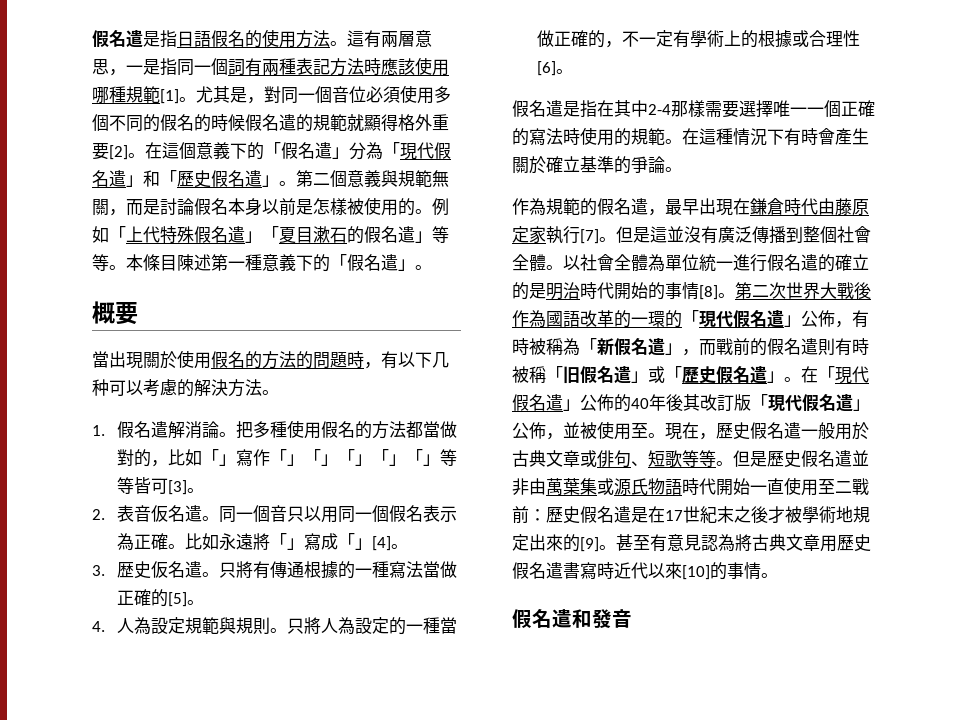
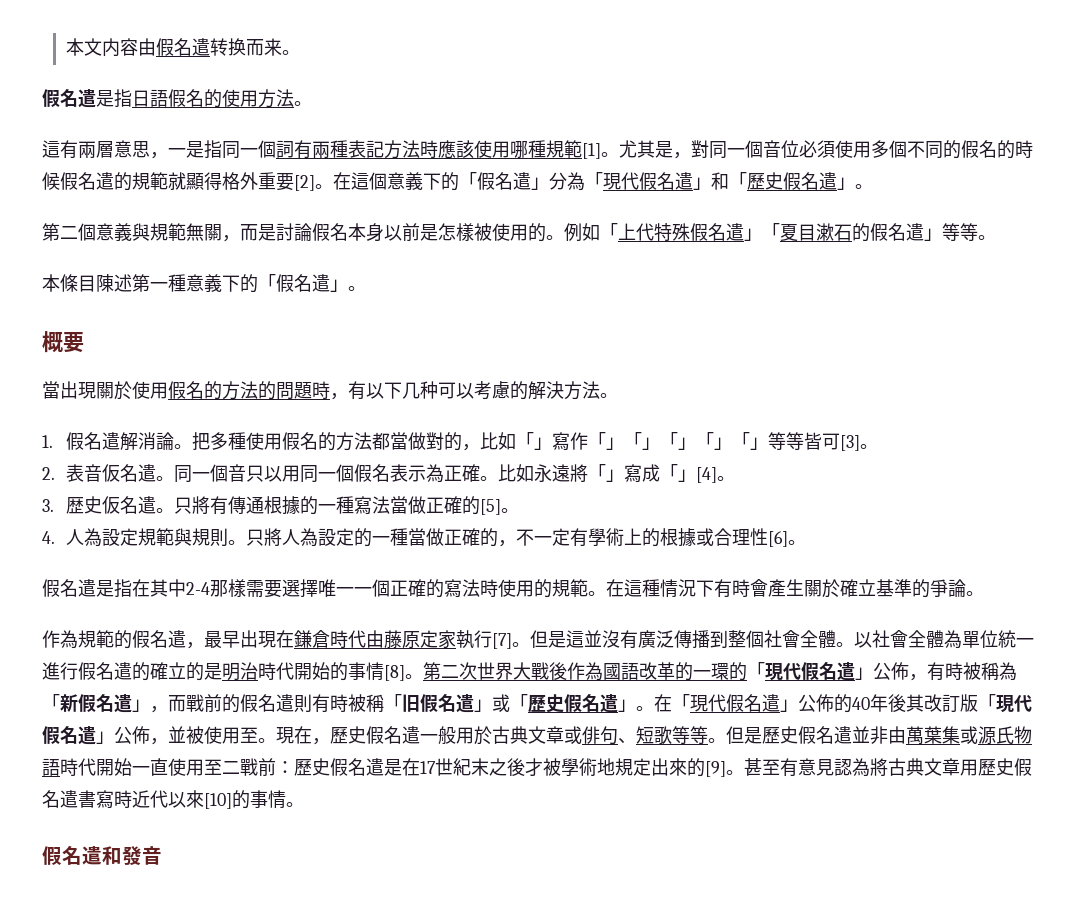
(92, 38) none -> [65,38,300,57] 本文内容由假名遣转换而来。 //
(347, 43) none -> (312, 103) //
(296, 183) none -> (873, 186) //
(126, 267) none -> (996, 237) //

